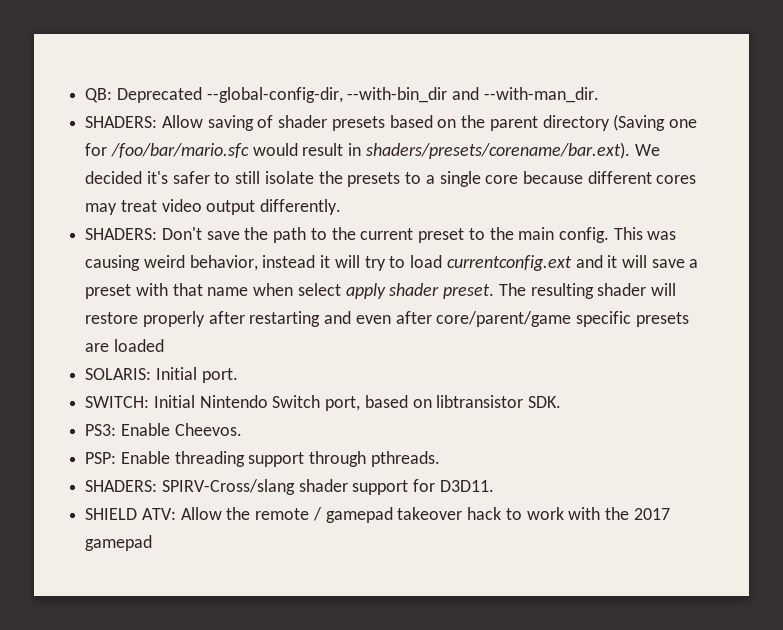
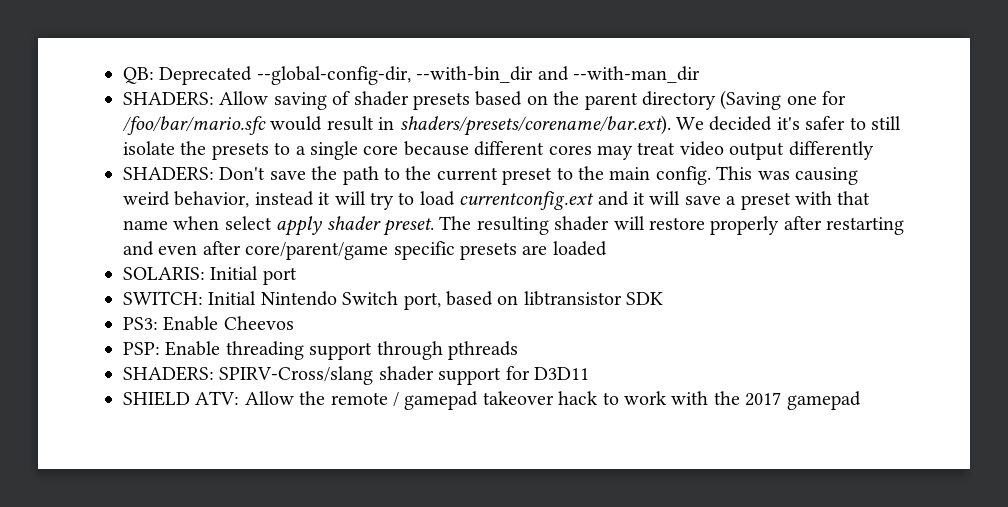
[483,87,599,103] --with-man_dir. -> [573,66,700,83] --with-man_dir
[260,199,342,215] differently. -> [788,141,874,160] differently
[201,368,238,383] port. -> [262,267,297,285] port
[528,396,562,408] SDK. -> [626,292,664,305] SDK
[174,423,242,436] Cheevos. -> [223,316,294,330] Cheevos
[370,451,440,467] pthreads. -> [448,341,518,360] pthreads
[439,480,494,492] D3D11. -> [533,367,589,380] D3D11

